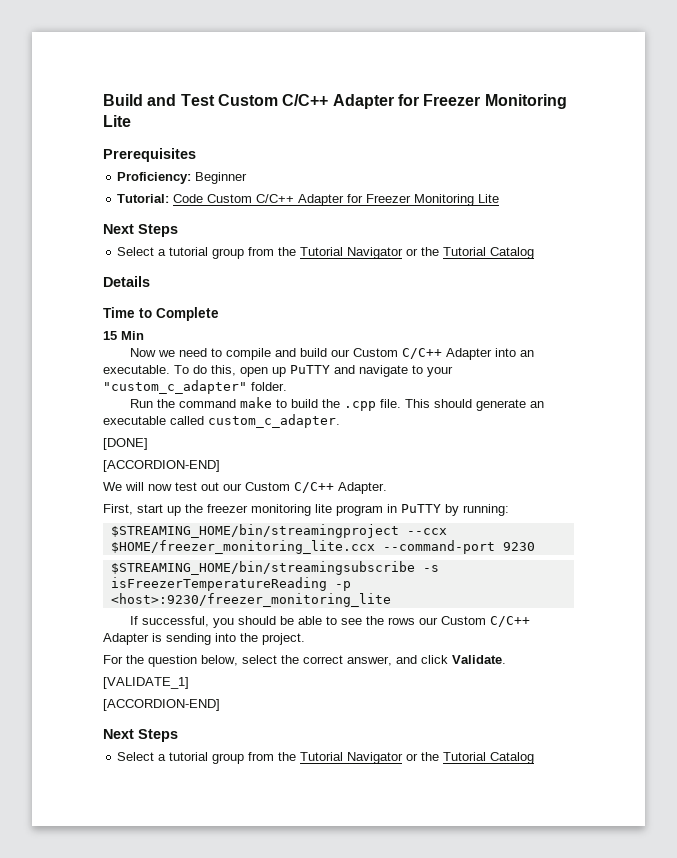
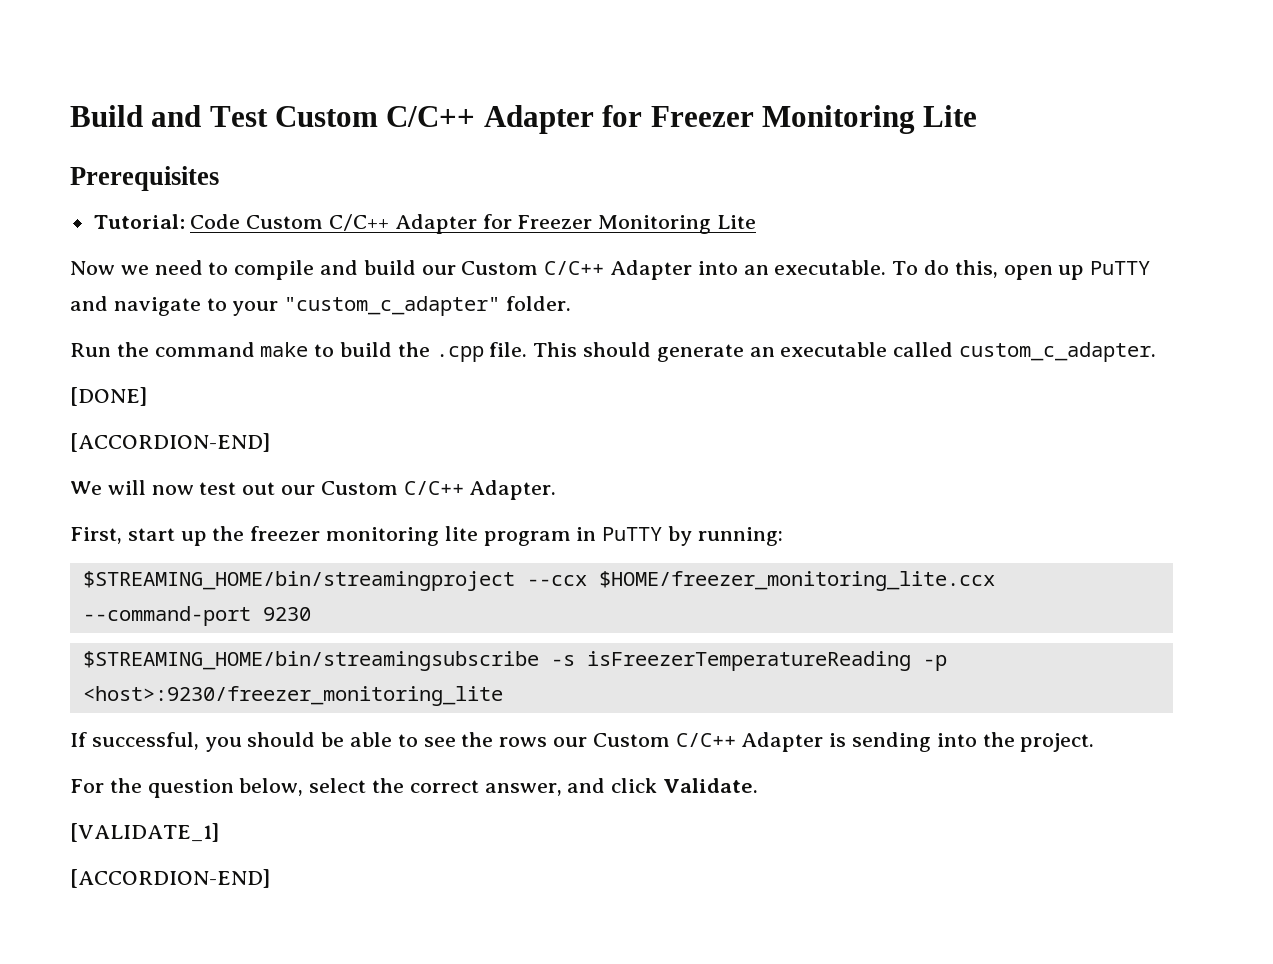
[117,172,248,184] // Proficiency: Beginner -> (219, 178) none
[103,224,178,237] [117,247,535,259] [103,276,150,287] [103,307,219,321] [103,331,144,340] // Next Steps // Select a tutorial group from the Tutorial Navigator or the Tutorial Catalog // Details // Time to Complete // 15 Min -> (757, 222) none
[103,729,178,742] [117,752,535,764] // Next Steps // Select a tutorial group from the Tutorial Navigator or the Tutorial Catalog -> (270, 878) none

